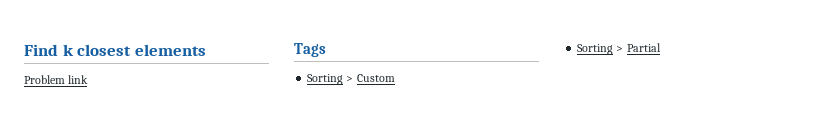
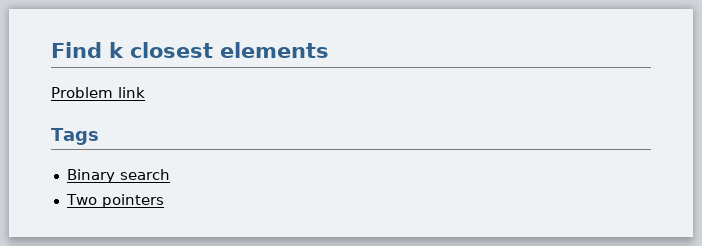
[307,74,395,85] [577,43,661,55] Sorting > Custom // Sorting > Partial -> [66,169,170,183] [65,194,164,208] Binary search // Two pointers

